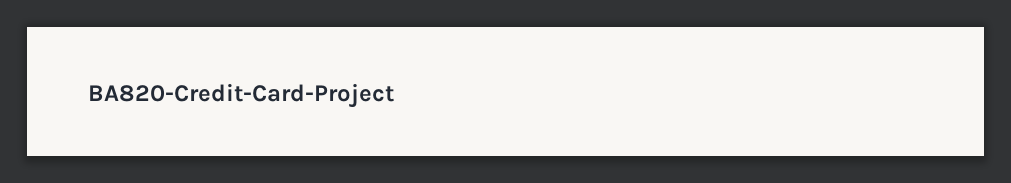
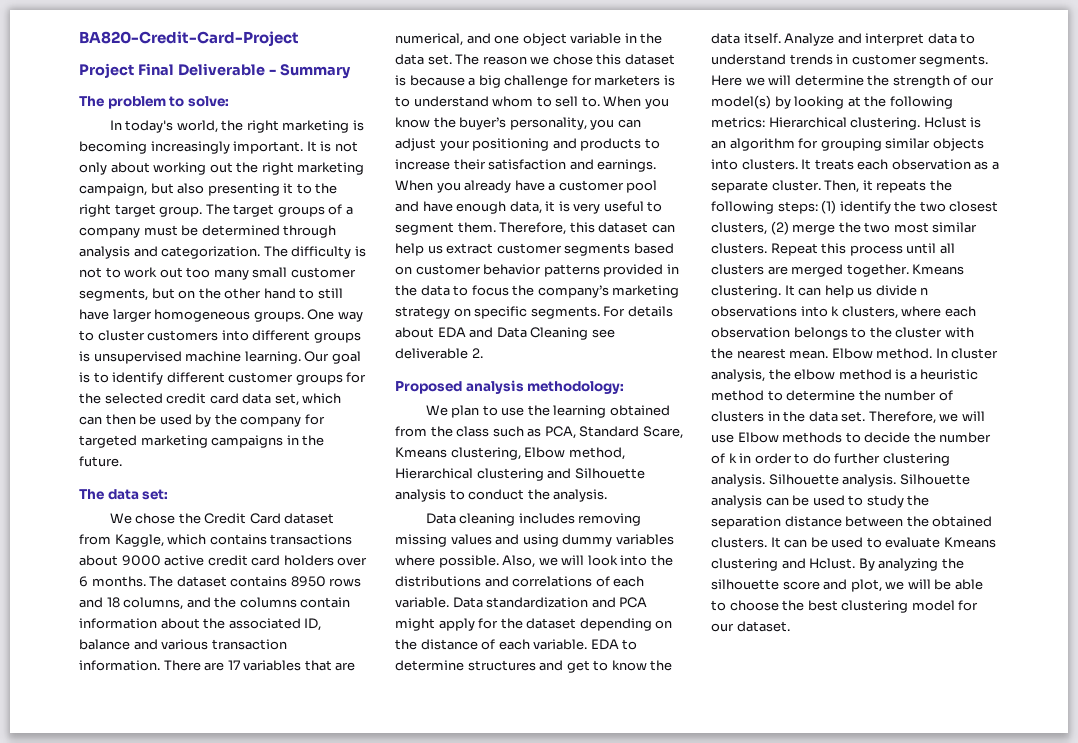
(394, 95) none -> [79,63,351,79] [79,96,229,109] [109,120,364,133] [79,141,358,154] [79,162,365,175] [79,183,338,196] [79,204,353,217] [79,225,337,238] [79,246,366,259] [79,267,356,280] [79,288,343,301] [79,309,363,322] [79,330,361,343] [79,351,361,364] [79,372,367,385] [79,393,342,406] [79,414,325,427] [79,435,325,448] [79,456,122,467] [79,489,169,500] [109,513,335,524] [79,534,353,547] [79,555,368,566] [79,576,362,587] [79,597,351,610] [79,618,322,631] [79,639,287,650] [79,660,356,671] [395,33,663,46] [395,54,675,65] [395,75,675,88] [395,96,669,109] [395,117,641,130] [395,138,660,151] [395,159,657,172] [395,180,658,193] [395,201,663,214] [395,222,675,235] [395,243,674,256] [395,264,679,277] [395,285,680,298] [395,306,673,319] [395,327,615,340] [395,348,483,359] [395,380,625,394] [425,405,670,418] [395,426,683,439] [395,447,625,460] [395,468,645,481] [395,489,608,502] [425,513,642,526] [395,534,674,547] [395,555,673,568] [395,576,645,587] [395,597,648,608] [395,618,673,631] [395,639,638,650] [395,660,673,673] [711,33,976,46] [711,54,989,67] [711,75,994,88] [711,95,953,109] [711,117,982,130] [711,138,984,151] [711,159,999,170] [711,180,952,193] [711,200,999,214] [711,221,978,235] [711,243,955,256] [711,264,965,277] [711,285,929,298] [711,306,976,319] [711,327,974,340] [711,348,999,359] [711,369,979,382] [711,390,953,401] [711,411,985,424] [711,432,992,443] [711,453,950,466] [711,474,970,487] [711,495,930,508] [711,516,993,529] [711,537,996,548] [711,558,964,571] [711,579,983,592] [711,600,979,613] [711,621,790,632] // Project Final Deliverable - Summary // The problem to solve: // In today's world, the right marketing is becoming increasingly important. It is not only about working out the right marketing campaign, but also presenting it to the right target group. The target groups of a company must be determined through analysis and categorization. The difficulty is not to work out too many small customer segments, but on the other hand to still have larger homogeneous groups. One way to cluster customers into different groups is unsupervised machine learning. Our goal is to identify different customer groups for the selected credit card data set, which can then be used by the company for targeted marketing campaigns in the future. // The data set: // We chose the Credit Card dataset from Kaggle, which contains transactions about 9000 active credit card holders over 6 months. The dataset contains 8950 rows and 18 columns, and the columns contain information about the associated ID, balance and various transaction information. There are 17 variables that are numerical, and one object variable in the data set. The reason we chose this dataset is because a big challenge for marketers is to understand whom to sell to. When you know the buyer’s personality, you can adjust your positioning and products to increase their satisfaction and earnings. When you already have a customer pool and have enough data, it is very useful to segment them. Therefore, this dataset can help us extract customer segments based on customer behavior patterns provided in the data to focus the company’s marketing strategy on specific segments. For details about EDA and Data Cleaning see deliverable 2. // Proposed analysis methodology: // We plan to use the learning obtained from the class such as PCA, Standard Scare, Kmeans clustering, Elbow method, Hierarchical clustering and Silhouette analysis to conduct the analysis. // Data cleaning includes removing missing values and using dummy variables where possible. Also, we will look into the distributions and correlations of each variable. Data standardization and PCA might apply for the dataset depending on the distance of each variable. EDA to determine structures and get to know the data itself. Analyze and interpret data to understand trends in customer segments. Here we will determine the strength of our model(s) by looking at the following metrics: Hierarchical clustering. Hclust is an algorithm for grouping similar objects into clusters. It treats each observation as a separate cluster. Then, it repeats the following steps: (1) identify the two closest clusters, (2) merge the two most similar clusters. Repeat this process until all clusters are merged together. Kmeans clustering. It can help us divide n observations into k clusters, where each observation belongs to the cluster with the nearest mean. Elbow method. In cluster analysis, the elbow method is a heuristic method to determine the number of clusters in the data set. Therefore, we will use Elbow methods to decide the number of k in order to do further clustering analysis. Silhouette analysis. Silhouette analysis can be used to study the separation distance between the obtained clusters. It can be used to evaluate Kmeans clustering and Hclust. By analyzing the silhouette score and plot, we will be able to choose the best clustering model for our dataset.

